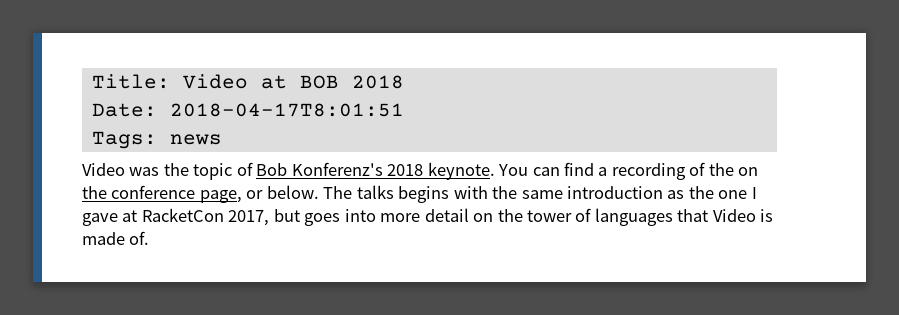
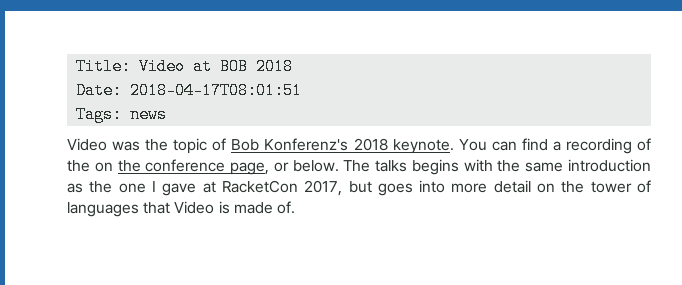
[169,103,404,117] 2018-04-17T8:01:51 -> [130,82,303,99] 2018-04-17T08:01:51

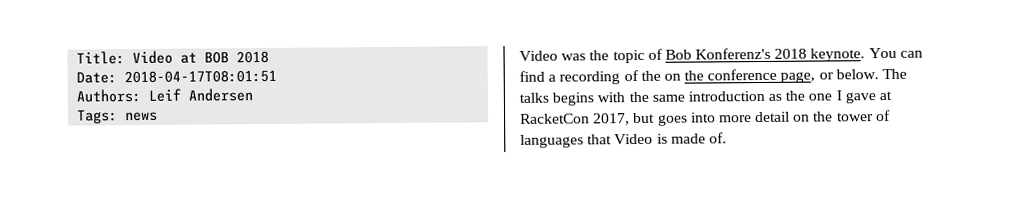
(303, 90) none -> [76,88,254,103] // Authors: Leif Andersen

